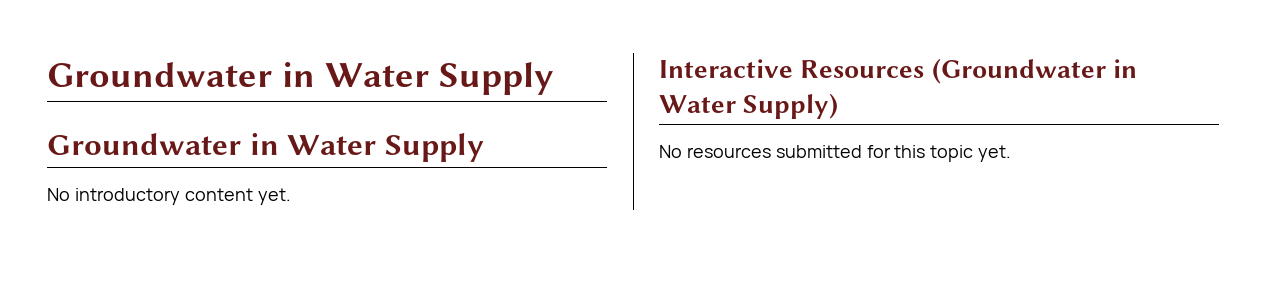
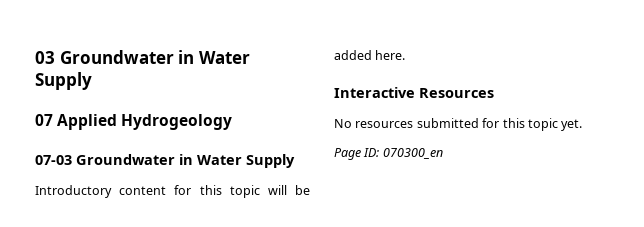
[47,62,554,95] [47,133,484,162] [47,188,291,205] [659,58,1137,84] [659,93,839,119] Groundwater in Water Supply // Groundwater in Water Supply // No introductory content yet. // Interactive Resources (Groundwater in Water Supply) -> [35,50,250,64] [35,72,92,90] [35,114,233,130] [35,154,295,168] [35,185,310,198] [334,50,406,60] [334,87,494,98] 03 Groundwater in Water Supply // 07 Applied Hydrogeology // 07-03 Groundwater in Water Supply // Introductory content for this topic will be added here. // Interactive Resources
(1012, 153) none -> [334,148,443,160] // Page ID: 070300_en

